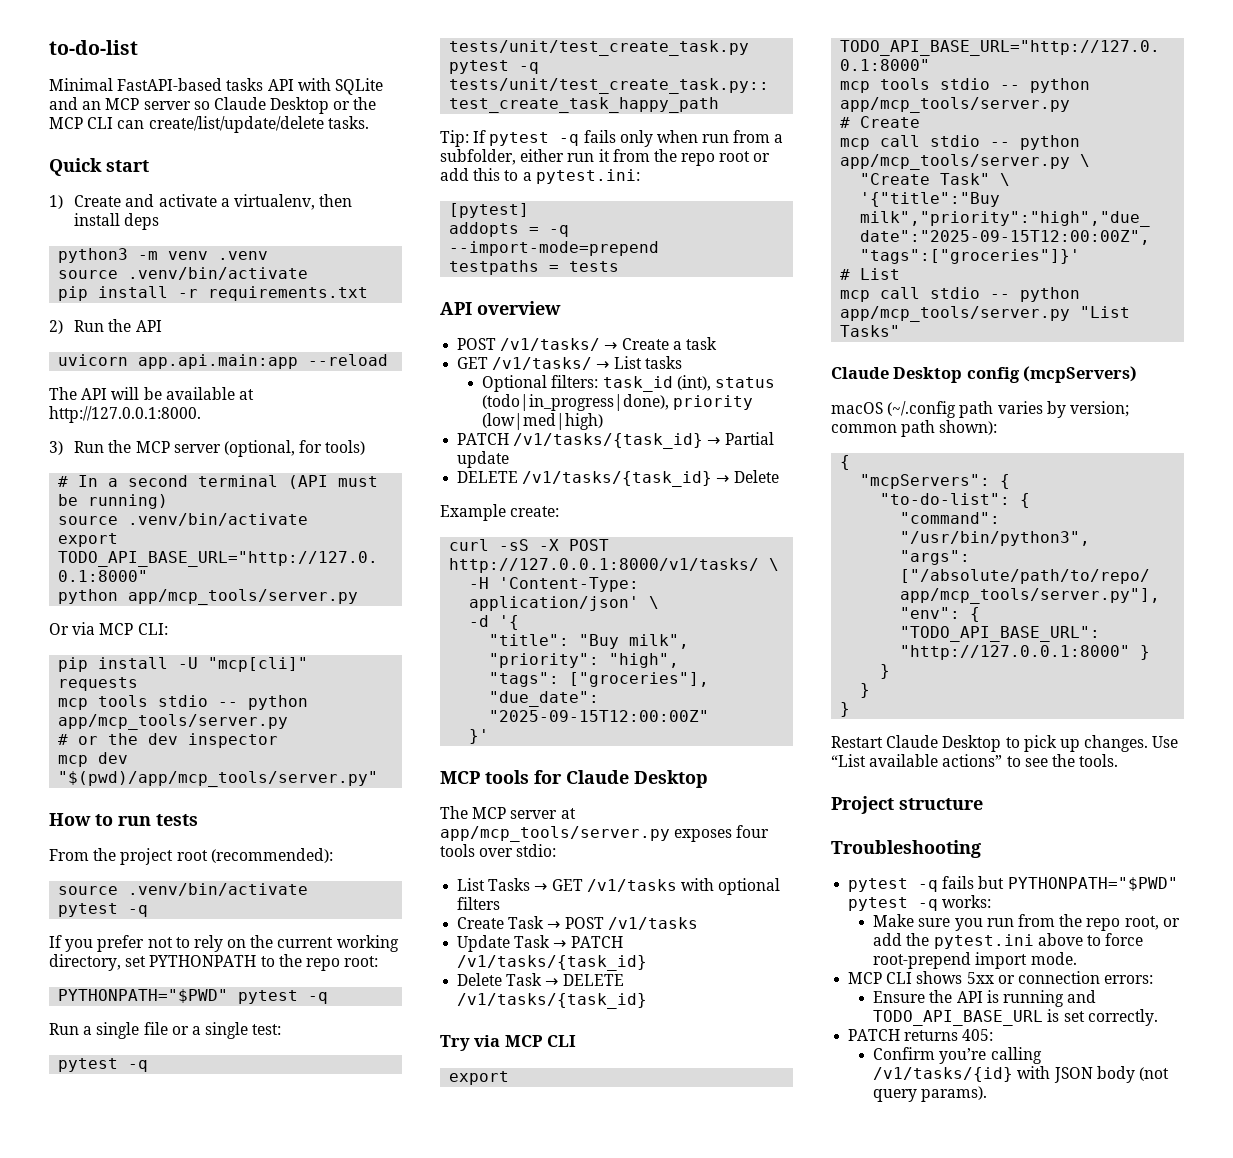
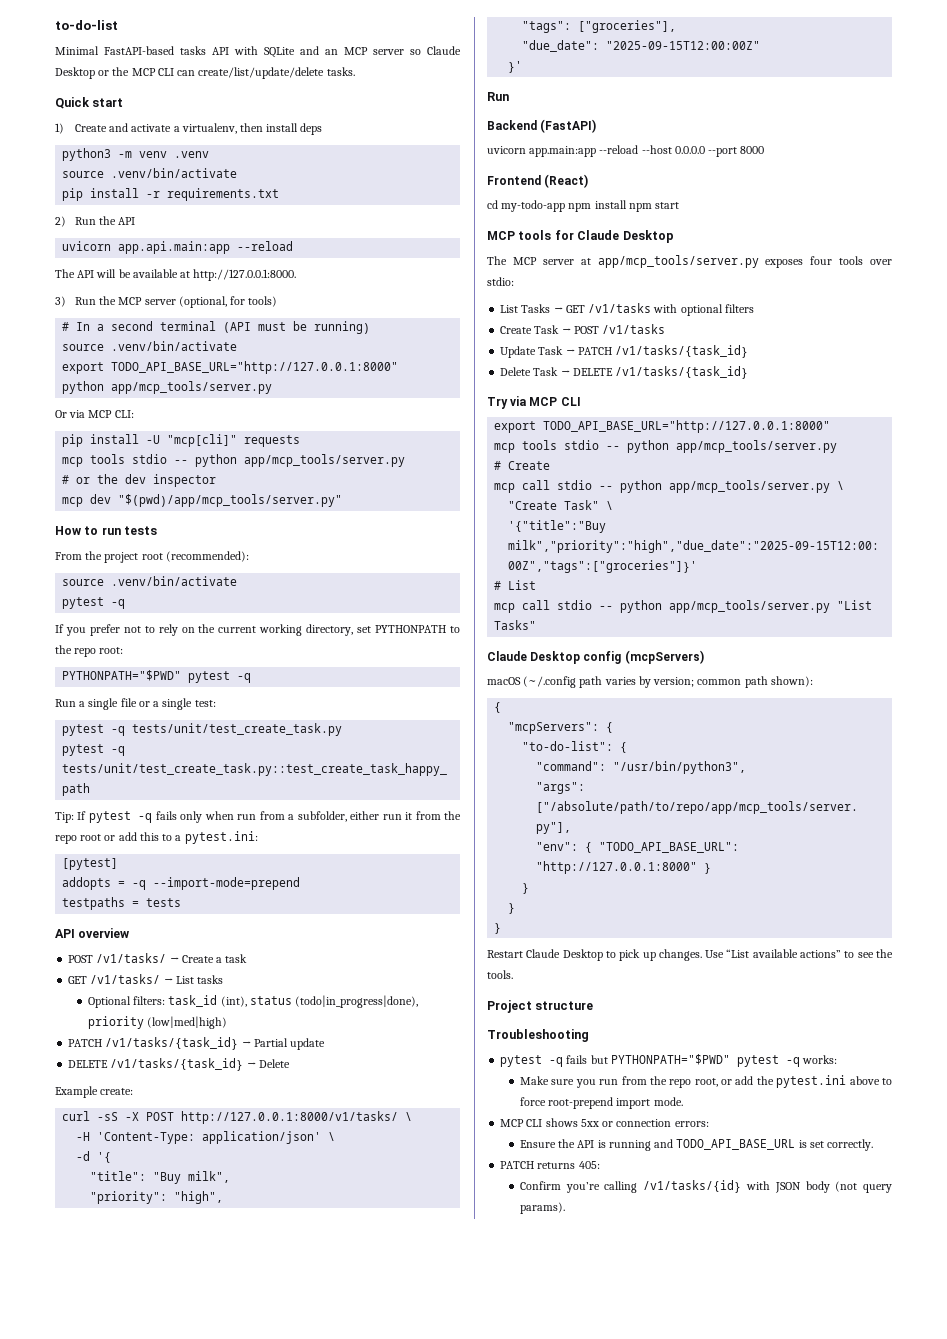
(490, 736) none -> [487,92,509,101] [487,119,597,133] [487,145,765,157] [487,174,589,188] [487,200,680,212] // Run // Backend (FastAPI) // uvicorn app.main:app --reload --host 0.0.0.0 --port 8000 // Frontend (React) // cd my-todo-app npm install npm start

